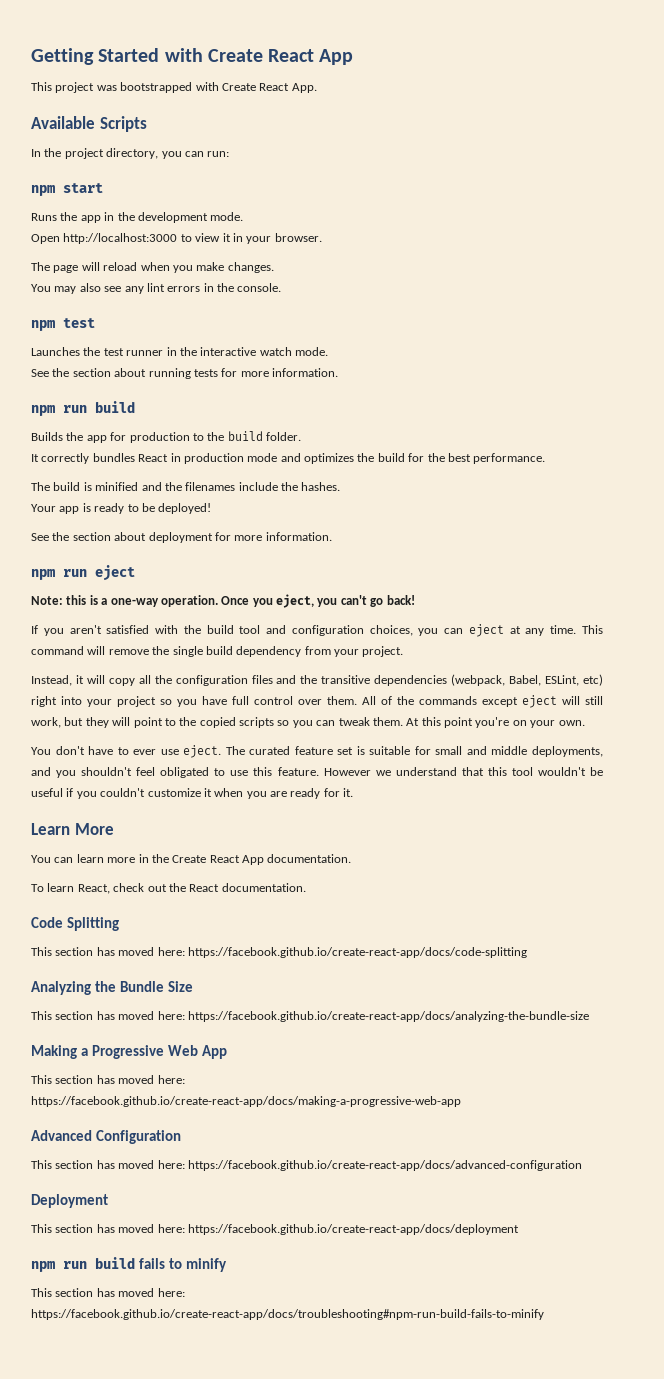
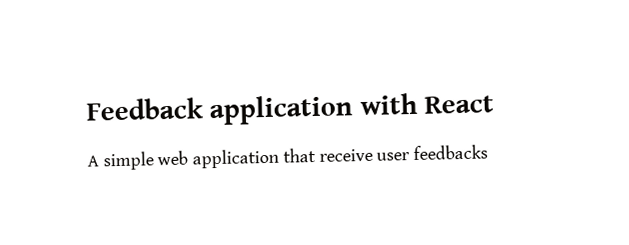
[31,48,354,65] [31,82,317,93] [31,116,147,132] [31,148,230,159] [31,183,103,196] [31,212,244,223] [31,233,322,244] [31,262,274,273] [31,283,282,294] [31,318,95,331] [31,347,328,356] [31,368,338,379] [31,401,135,416] [31,431,301,443] [31,453,546,464] [31,482,341,491] [31,503,212,514] [31,532,332,543] [31,565,135,581] [31,594,415,608] [31,624,603,637] [31,646,404,657] [31,674,603,686] [31,695,603,708] [31,717,585,728] [31,745,603,758] [31,767,603,778] [31,788,354,799] [31,823,114,835] [31,854,352,865] [31,883,306,894] [31,917,119,931] [31,947,527,958] [31,981,193,995] [31,1011,589,1022] [31,1045,227,1059] [31,1075,185,1084] [31,1096,461,1107] [31,1130,181,1144] [31,1160,582,1171] [31,1194,108,1208] [31,1224,519,1235] [31,1257,227,1272] [31,1288,185,1297] [31,1309,544,1320] Getting Started with Create React App // This project was bootstrapped with Create React App. // Available Scripts // In the project directory, you can run: // npm start // Runs the app in the development mode. // Open http://localhost:3000 to view it in your browser. // The page will reload when you make changes. // You may also see any lint errors in the console. // npm test // Launches the test runner in the interactive watch mode. // See the section about running tests for more information. // npm run build // Builds the app for production to the build folder. // It correctly bundles React in production mode and optimizes the build for the best performance. // The build is minified and the filenames include the hashes. // Your app is ready to be deployed! // See the section about deployment for more information. // npm run eject // Note: this is a one-way operation. Once you eject, you can't go back! // If you aren't satisfied with the build tool and configuration choices, you can eject at any time. This command will remove the single build dependency from your project. // Instead, it will copy all the configuration files and the transitive dependencies (webpack, Babel, ESLint, etc) right into your project so you have full control over them. All of the commands except eject will still work, but they will point to the copied scripts so you can tweak them. At this point you're on your own. // You don't have to ever use eject. The curated feature set is suitable for small and middle deployments, and you shouldn't feel obligated to use this feature. However we understand that this tool wouldn't be useful if you couldn't customize it when you are ready for it. // Learn More // You can learn more in the Create React App documentation. // To learn React, check out the React documentation. // Code Splitting // This section has moved here: https://facebook.github.io/create-react-app/docs/code-splitting // Analyzing the Bundle Size // This section has moved here: https://facebook.github.io/create-react-app/docs/analyzing-the-bundle-size // Making a Progressive Web App // This section has moved here: https://facebook.github.io/create-react-app/docs/making-a-progressive-web-app // Advanced Configuration // This section has moved here: https://facebook.github.io/create-react-app/docs/advanced-configuration // Deployment // This section has moved here: https://facebook.github.io/create-react-app/docs/deployment // npm run build fails to minify // This section has moved here: https://facebook.github.io/create-react-app/docs/troubleshooting#npm-run-build-fails-to-minify -> [86,92,495,126] [87,144,489,171] Feedback application with React // A simple web application that receive user feedbacks

